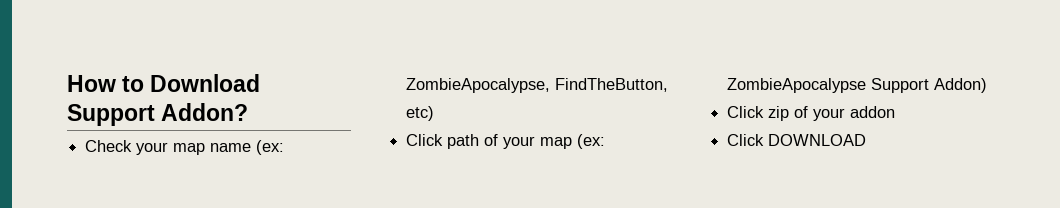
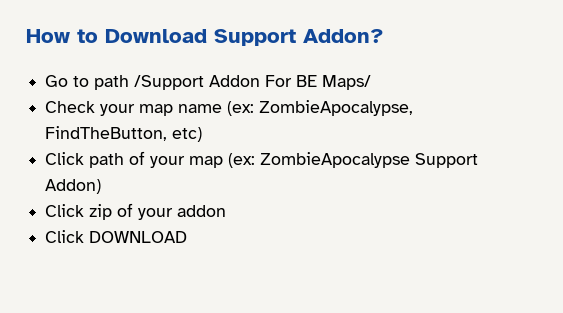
(249, 112) none -> [45,75,372,90] // Go to path /Support Addon For BE Maps/

